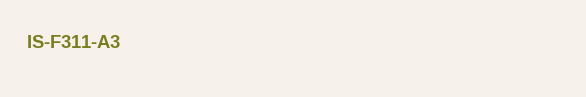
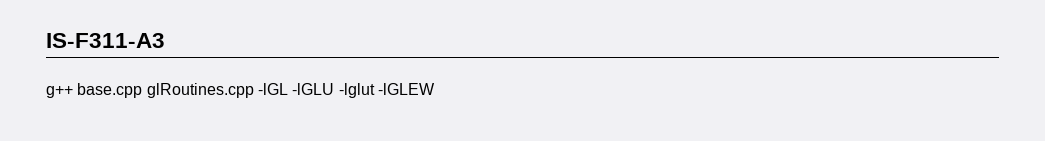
(120, 41) none -> [46,83,435,98] // g++ base.cpp glRoutines.cpp -lGL -lGLU -lglut -lGLEW

